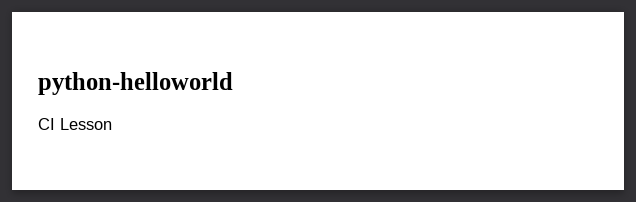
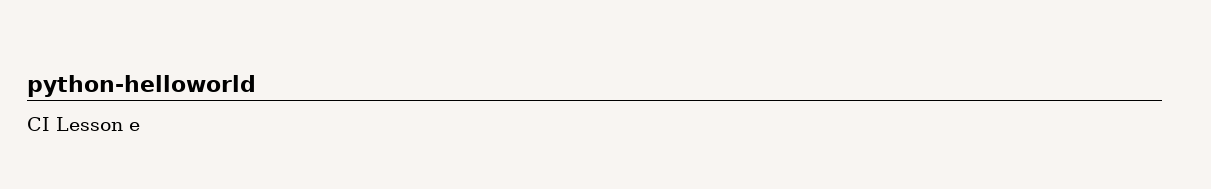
(112, 124) none -> [129,122,140,131] e

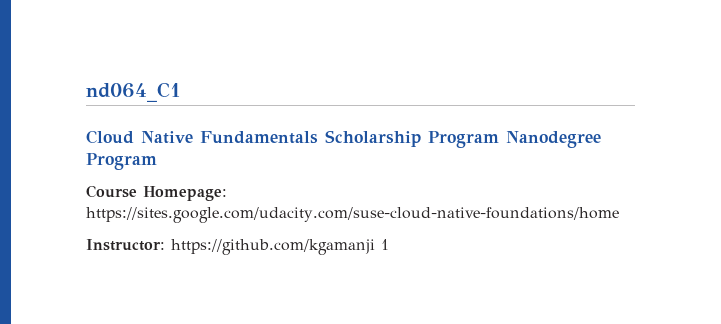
[27,75,256,97] [27,117,140,131] python-helloworld // CI Lesson e -> [86,82,181,102] [86,130,601,148] [86,153,157,170] [86,185,227,201] [86,207,619,223] [86,239,389,255] nd064_C1 // Cloud Native Fundamentals Scholarship Program Nanodegree Program // Course Homepage: https://sites.google.com/udacity.com/suse-cloud-native-foundations/home // Instructor: https://github.com/kgamanji 1

